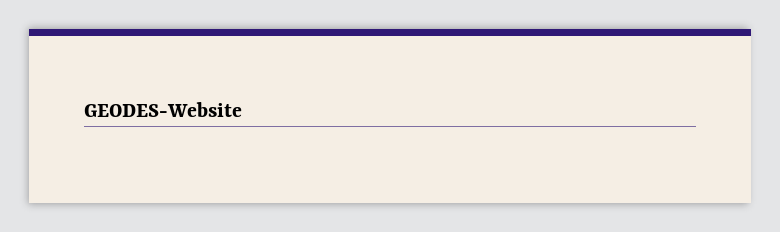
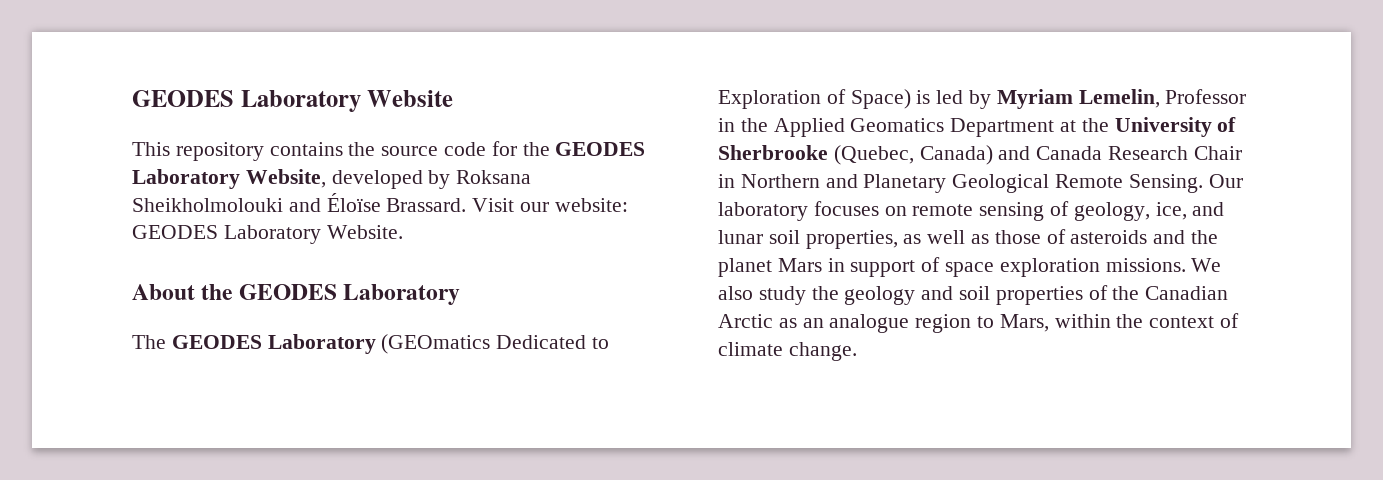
[84,102,242,117] GEODES-Website -> [132,90,454,112] [132,141,646,161] [132,169,532,189] [132,193,628,212] [132,225,403,244] [132,284,461,305] [132,334,610,354] [718,89,1247,109] [718,117,1237,137] [718,145,1242,165] [718,174,1243,193] [718,201,1225,221] [718,229,1219,249] [718,257,1222,277] [718,285,1229,305] [718,313,1240,333] [718,342,857,361] GEODES Laboratory Website // This repository contains the source code for the GEODES Laboratory Website, developed by Roksana Sheikholmolouki and Éloïse Brassard. Visit our website: GEODES Laboratory Website. // About the GEODES Laboratory // The GEODES Laboratory (GEOmatics Dedicated to Exploration of Space) is led by Myriam Lemelin, Professor in the Applied Geomatics Department at the University of Sherbrooke (Quebec, Canada) and Canada Research Chair in Northern and Planetary Geological Remote Sensing. Our laboratory focuses on remote sensing of geology, ice, and lunar soil properties, as well as those of asteroids and the planet Mars in support of space exploration missions. We also study the geology and soil properties of the Canadian Arctic as an analogue region to Mars, within the context of climate change.

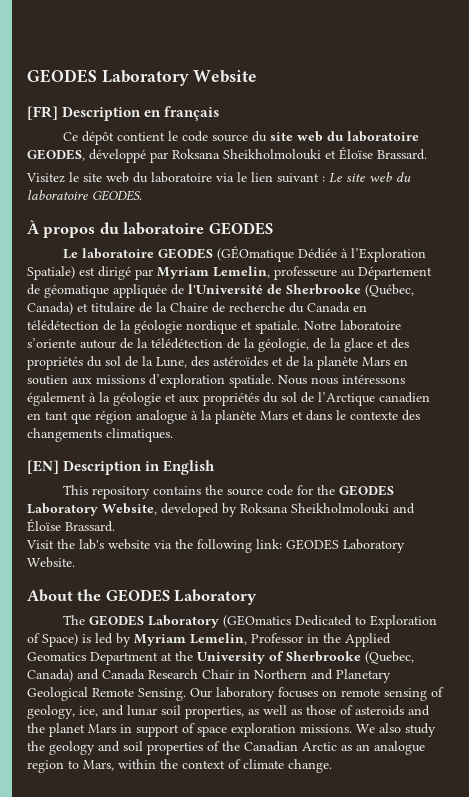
(454, 98) none -> [27,106,220,121] [63,131,420,145] [27,147,427,163] [26,172,411,183] [27,190,142,201] [27,220,273,238] [63,246,427,262] [27,266,432,280] [27,284,414,298] [27,302,367,315] [27,320,401,334] [27,338,409,352] [27,356,408,370] [27,374,405,388] [27,392,430,406] [27,410,420,424] [27,428,173,442] [27,460,216,475] // [FR] Description en français // Ce dépôt contient le code source du site web du laboratoire GEODES, développé par Roksana Sheikholmolouki et Éloïse Brassard. // Visitez le site web du laboratoire via le lien suivant : Le site web du laboratoire GEODES. // À propos du laboratoire GEODES // Le laboratoire GEODES (GÉOmatique Dédiée à l’Exploration Spatiale) est dirigé par Myriam Lemelin, professeure au Département de géomatique appliquée de l'Université de Sherbrooke (Québec, Canada) et titulaire de la Chaire de recherche du Canada en télédétection de la géologie nordique et spatiale. Notre laboratoire s’oriente autour de la télédétection de la géologie, de la glace et des propriétés du sol de la Lune, des astéroïdes et de la planète Mars en soutien aux missions d’exploration spatiale. Nous nous intéressons également à la géologie et aux propriétés du sol de l’Arctique canadien en tant que région analogue à la planète Mars et dans le contexte des changements climatiques. // [EN] Description in English
[472,198,628,212] Visit our website: -> [26,539,282,553] // Visit the lab's website via the following link:

